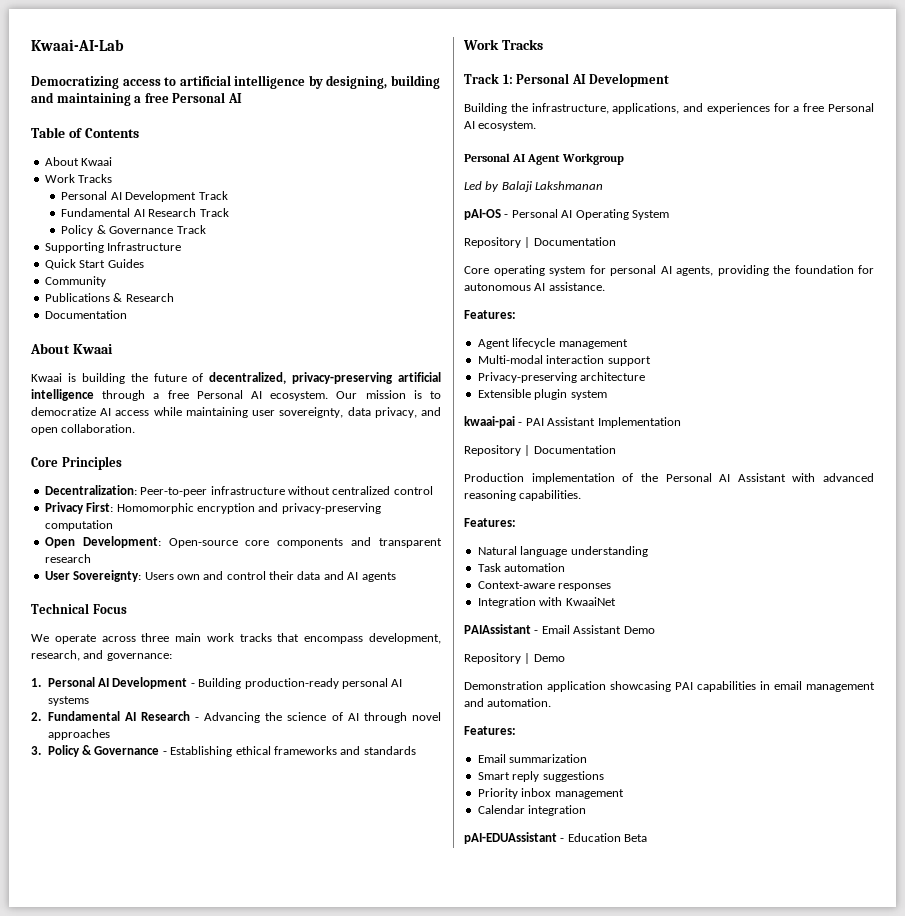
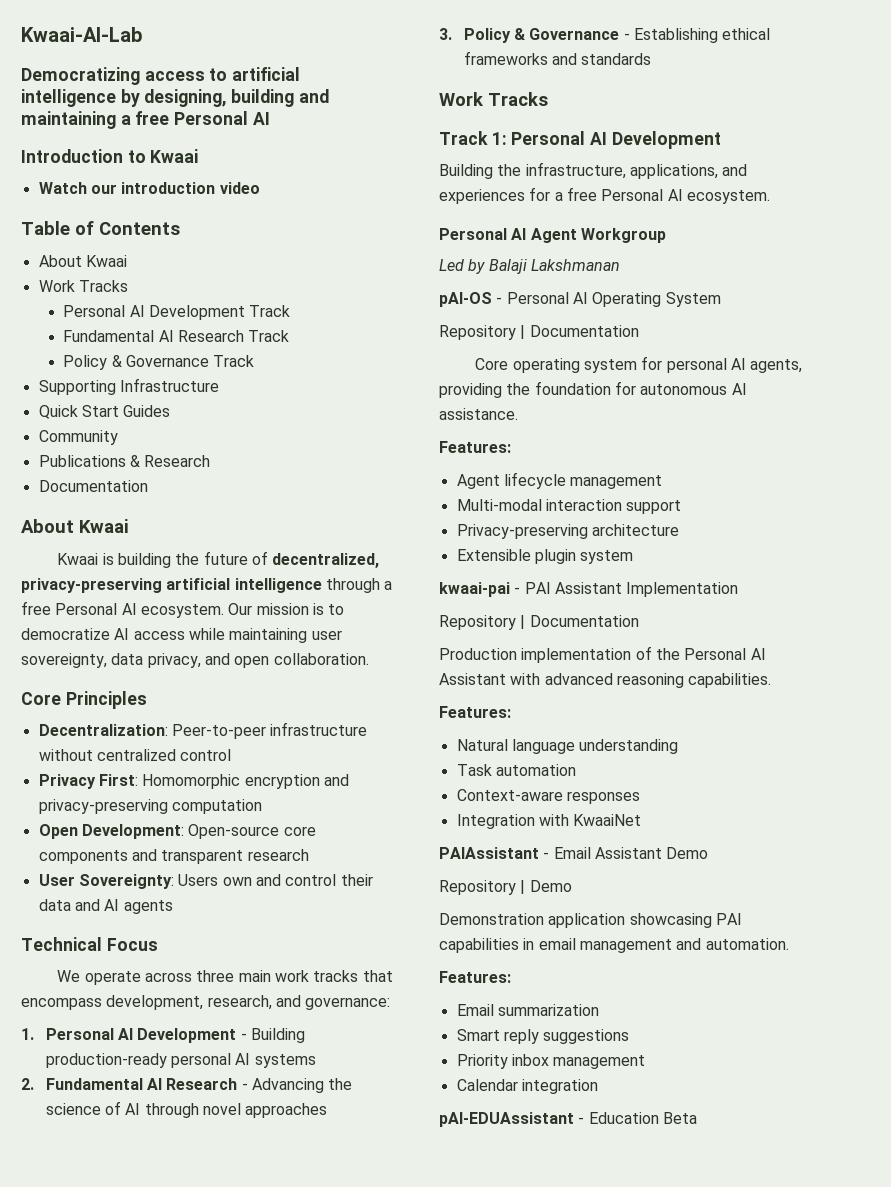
(242, 98) none -> [21,149,199,163] [38,182,260,194] // Introduction to Kwaai // Watch our introduction video

